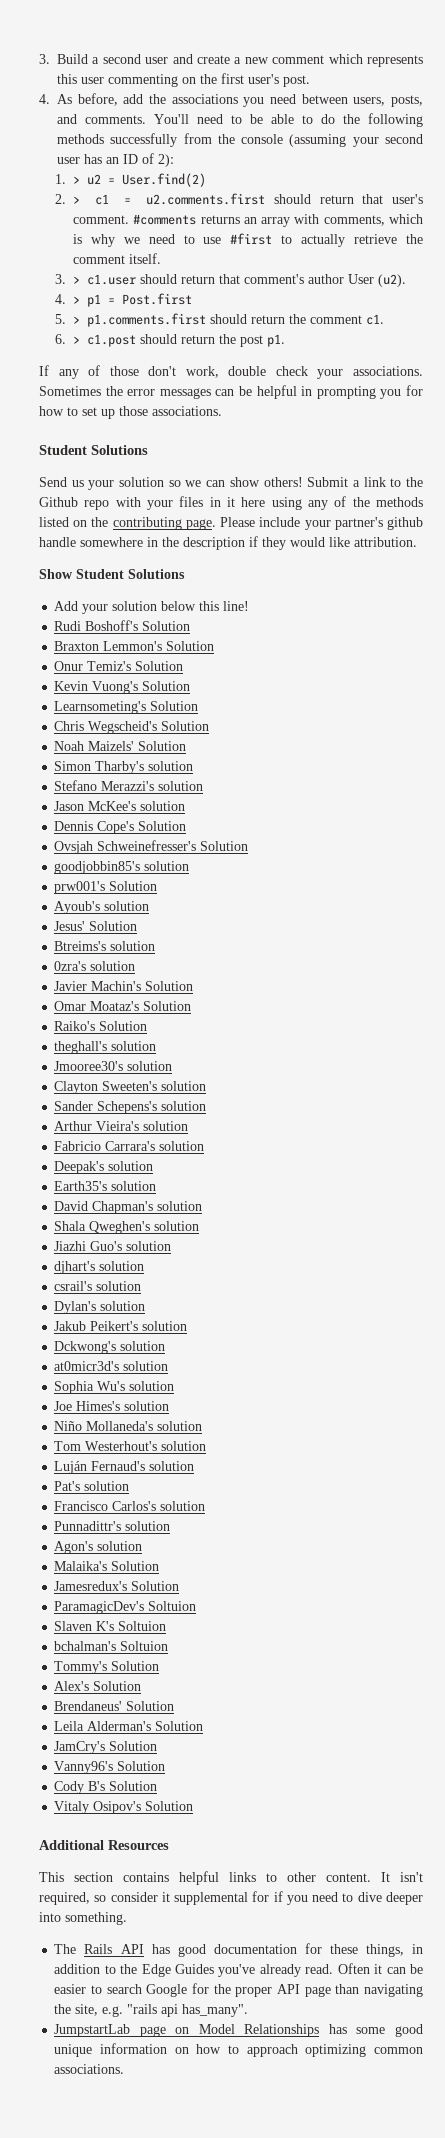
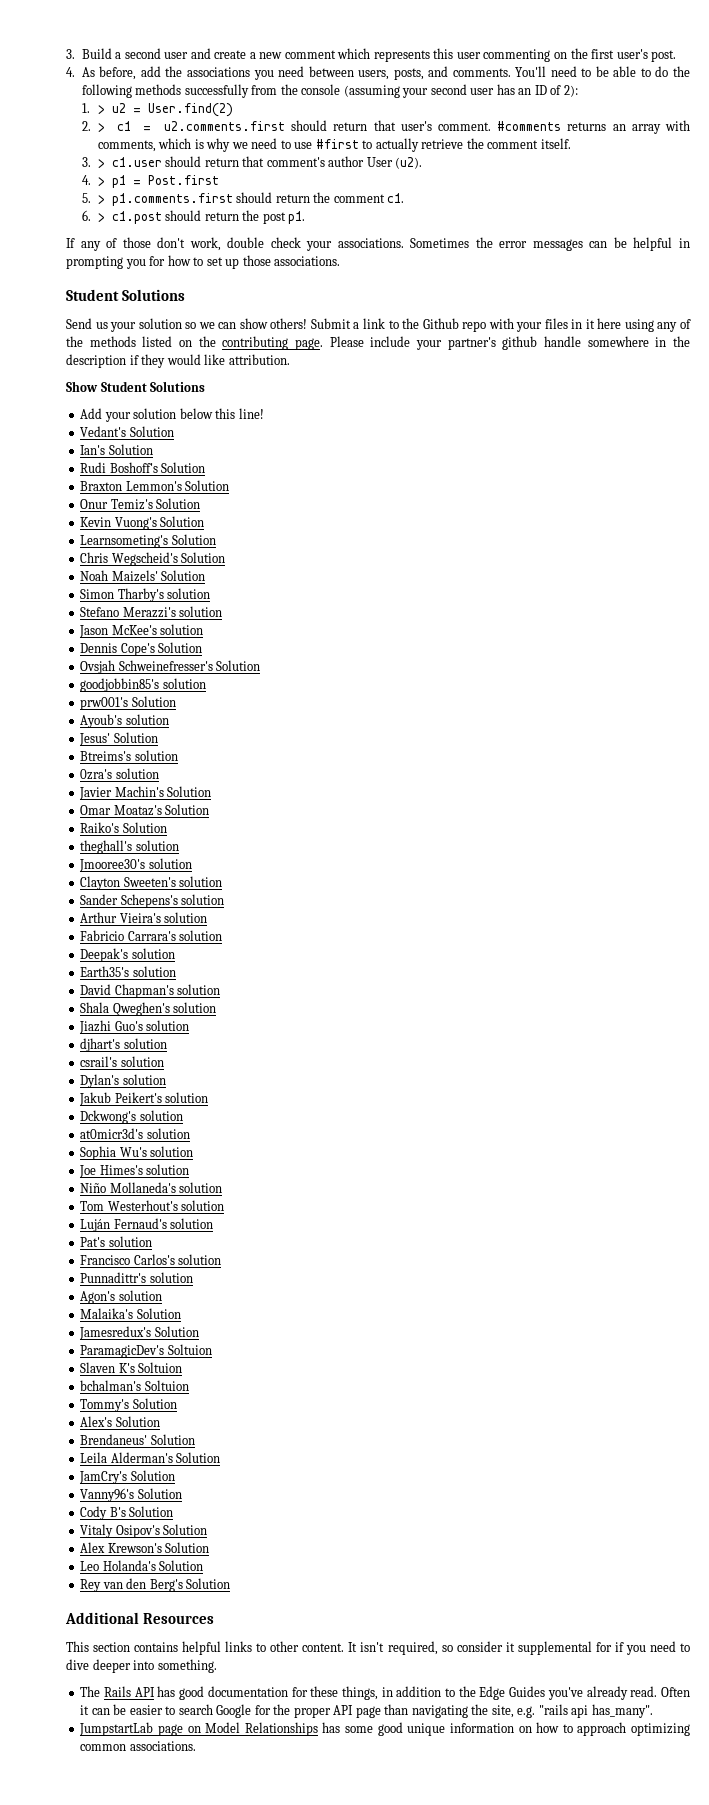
(250, 606) none -> [80,426,174,437] [80,444,153,455] // Vedant's Solution // Ian's Solution
(194, 1806) none -> [80,1542,210,1553] [80,1560,204,1571] [80,1578,231,1592] // Alex Krewson's Solution // Leo Holanda's Solution // Rey van den Berg's Solution

